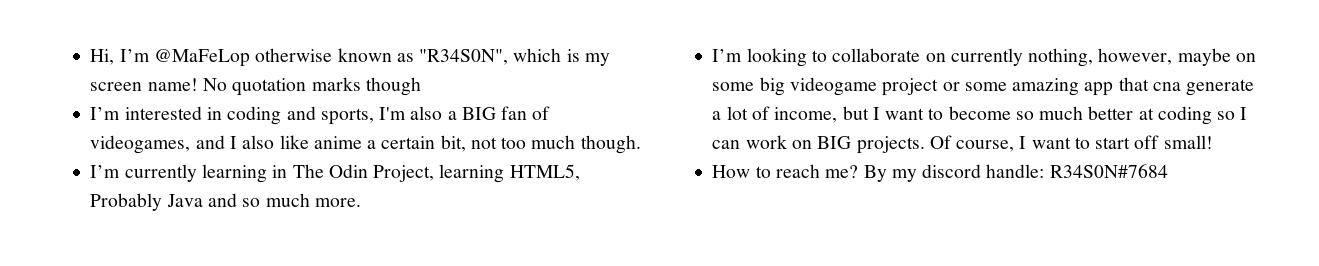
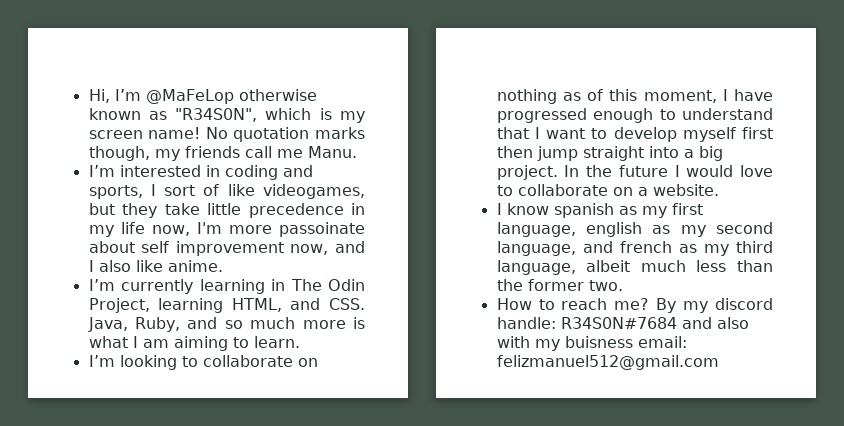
[365,77,421,96] though -> [88,146,357,161] though, my friends call me Manu.
[379,106,551,120] [90,135,641,154] I'm also a BIG fan of videogames, and I also like anime a certain bit, not too much though. -> [150,184,365,199] [88,203,365,218] [88,222,365,237] [88,241,365,256] [88,260,223,272] I sort of like videogames, but they take little precedence in my life now, I'm more passoinate about self improvement now, and I also like anime.
[509,164,580,181] [90,193,361,211] HTML5, Probably Java and so much more. -> [231,298,365,312] [87,317,365,332] [88,336,300,351] HTML, and CSS. Java, Ruby, and so much more is what I am aiming to learn.
[950,48,1256,67] [712,77,1255,96] [712,106,1248,125] [712,135,1213,154] currently nothing, however, maybe on some big videogame project or some amazing app that cna generate a lot of income, but I want to become so much better at coding so I can work on BIG projects. Of course, I want to start off small! -> [496,89,773,104] [496,108,773,123] [496,127,773,142] [496,146,723,161] [496,165,773,180] [496,184,719,196] [496,203,703,218] [496,222,773,237] [496,241,773,256] [496,260,773,275] [496,279,623,291] nothing as of this moment, I have progressed enough to understand that I want to develop myself first then jump straight into a big project. In the future I would love to collaborate on a website. // I know spanish as my first language, english as my second language, and french as my third language, albeit much less than the former two.
(1168, 171) none -> [681,317,749,329] [496,336,687,351] [496,355,719,370] and also with my buisness email: felizmanuel512@gmail.com

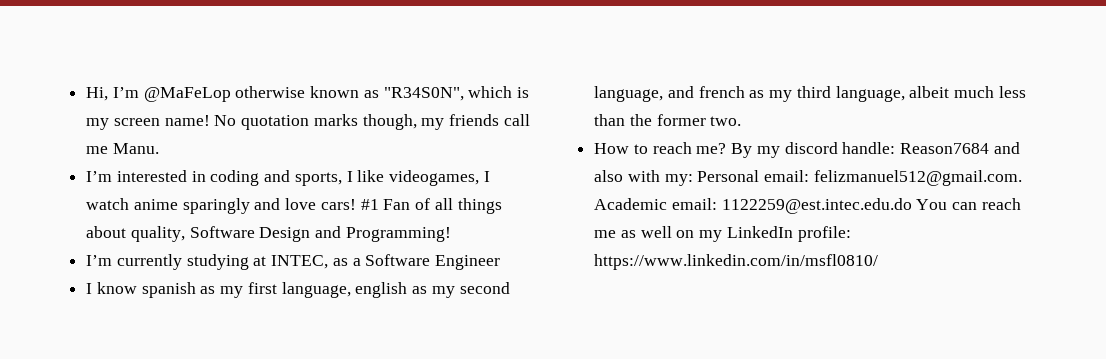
[164,184,365,199] [88,203,365,218] [88,222,365,237] [88,241,365,256] [88,260,223,272] [88,279,365,294] [88,298,365,313] [87,317,365,332] [88,336,300,351] [88,355,318,370] [496,89,773,104] [496,108,773,123] [496,127,773,142] [496,146,723,161] [496,165,773,180] [496,184,719,196] sort of like videogames, but they take little precedence in my life now, I'm more passoinate about self improvement now, and I also like anime. // I’m currently learning in The Odin Project, learning HTML, and CSS. Java, Ruby, and so much more is what I am aiming to learn. // I’m looking to collaborate on nothing as of this moment, I have progressed enough to understand that I want to develop myself first then jump straight into a big project. In the future I would love to collaborate on a website. -> [357,170,490,186] [86,198,502,214] [86,226,451,242] [86,254,501,270] like videogames, I watch anime sparingly and love cars! #1 Fan of all things about quality, Software Design and Programming! // I’m currently studying at INTEC, as a Software Engineer
[560,317,677,329] R34S0N#7684 -> [900,143,990,154] Reason7684
[534,336,687,351] [496,355,719,370] my buisness email: felizmanuel512@gmail.com -> [664,170,1022,186] [594,198,1021,214] [594,226,851,242] [594,254,879,270] my: Personal email: felizmanuel512@gmail.com. Academic email: 1122259@est.intec.edu.do You can reach me as well on my LinkedIn profile: https://www.linkedin.com/in/msfl0810/

